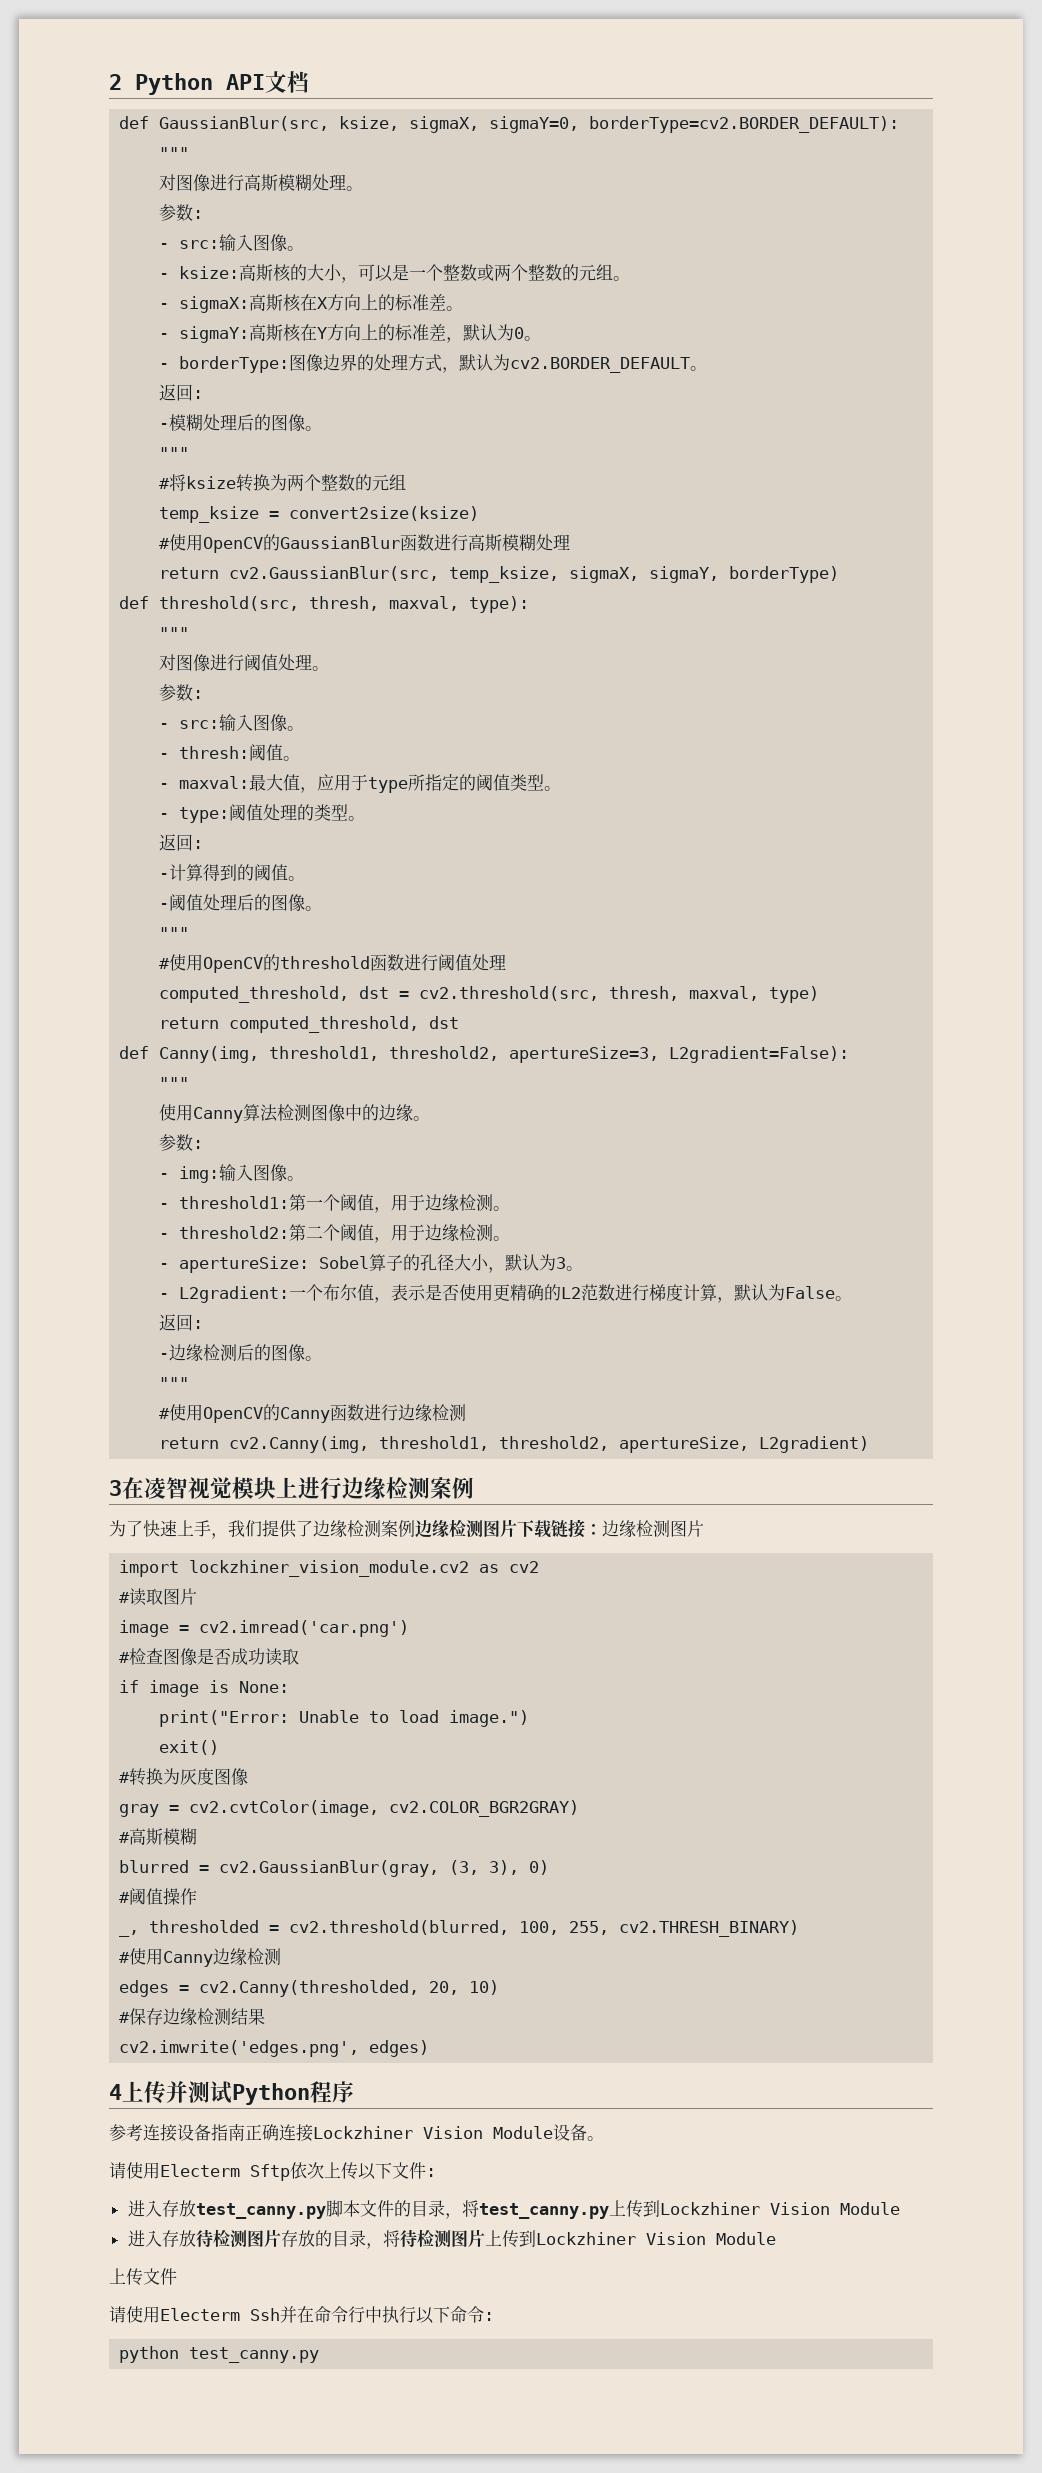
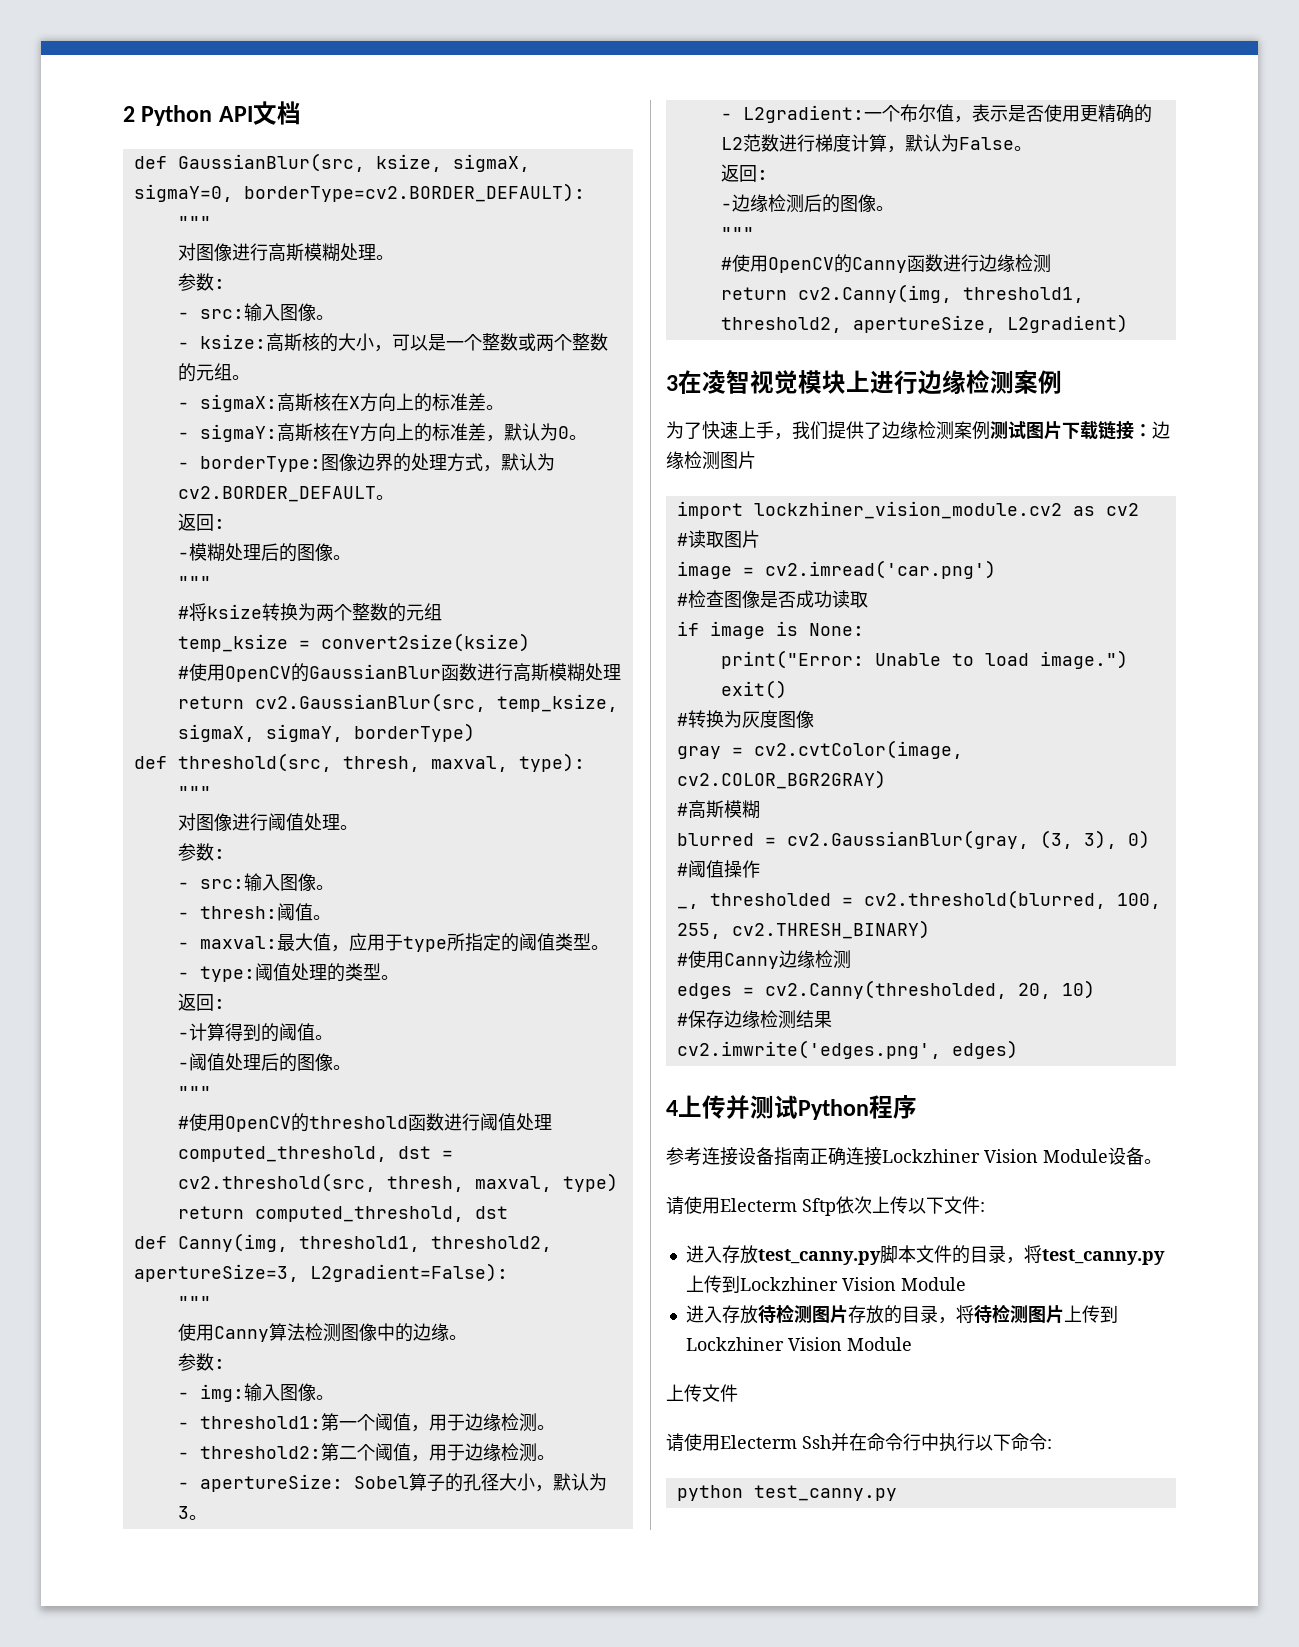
[415,1519,483,1538] 边缘检测 -> [990,421,1026,439] 测试

